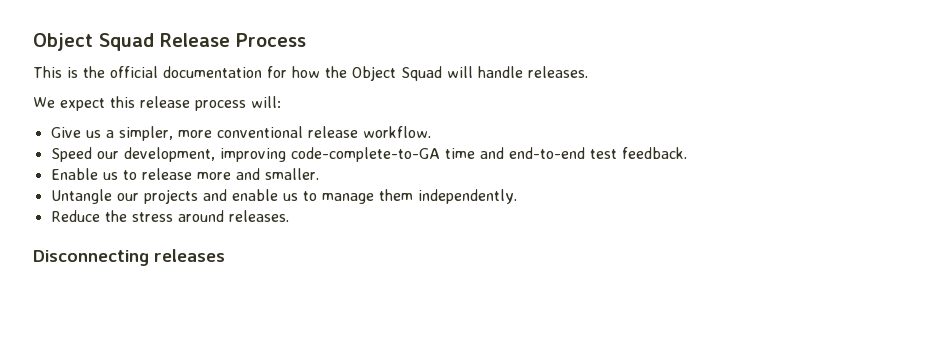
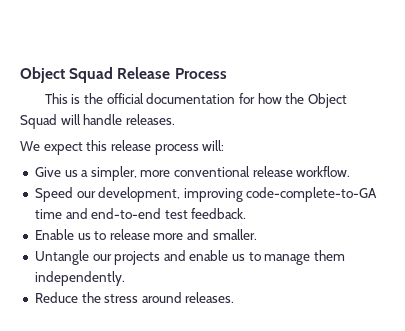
[33,249,225,266] // Disconnecting releases -> (235, 297) none

